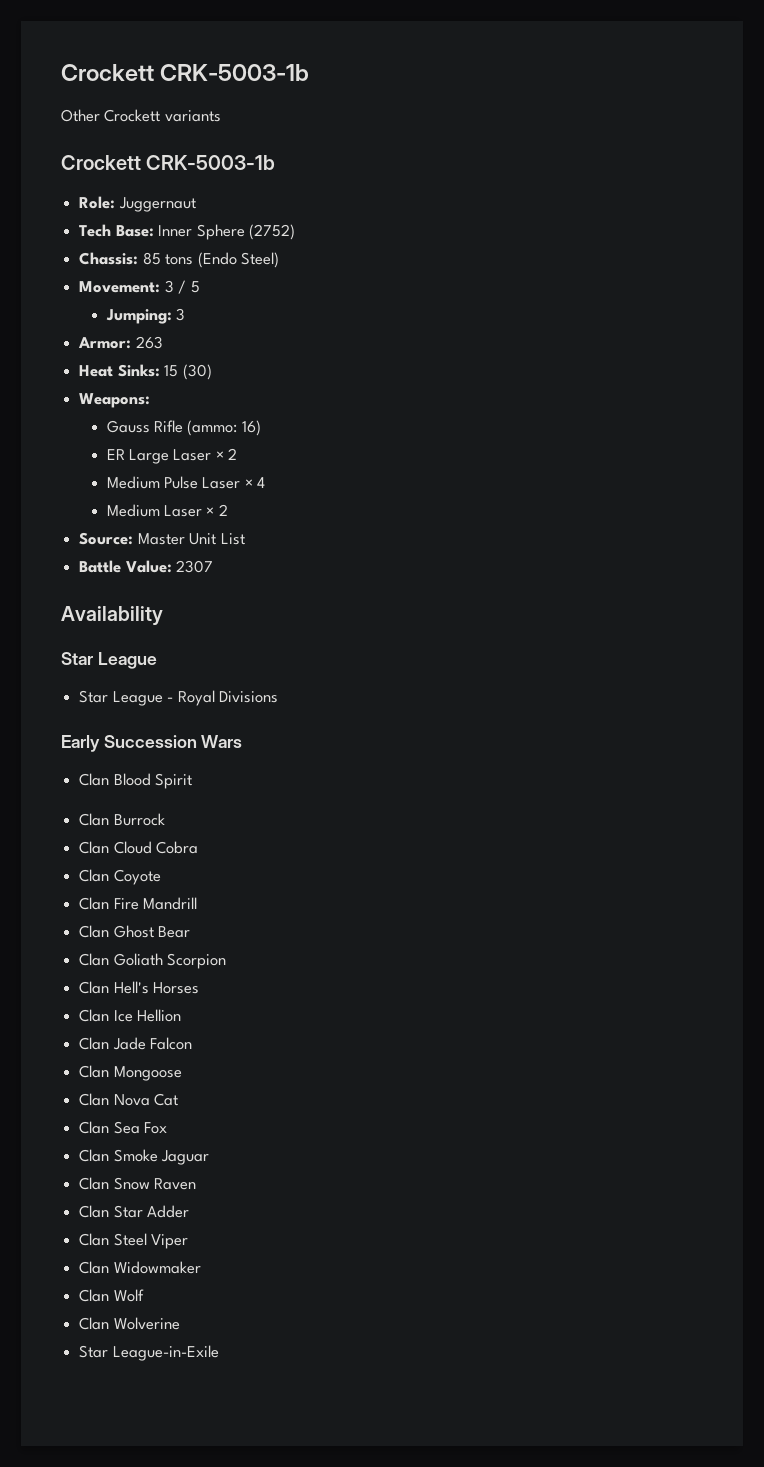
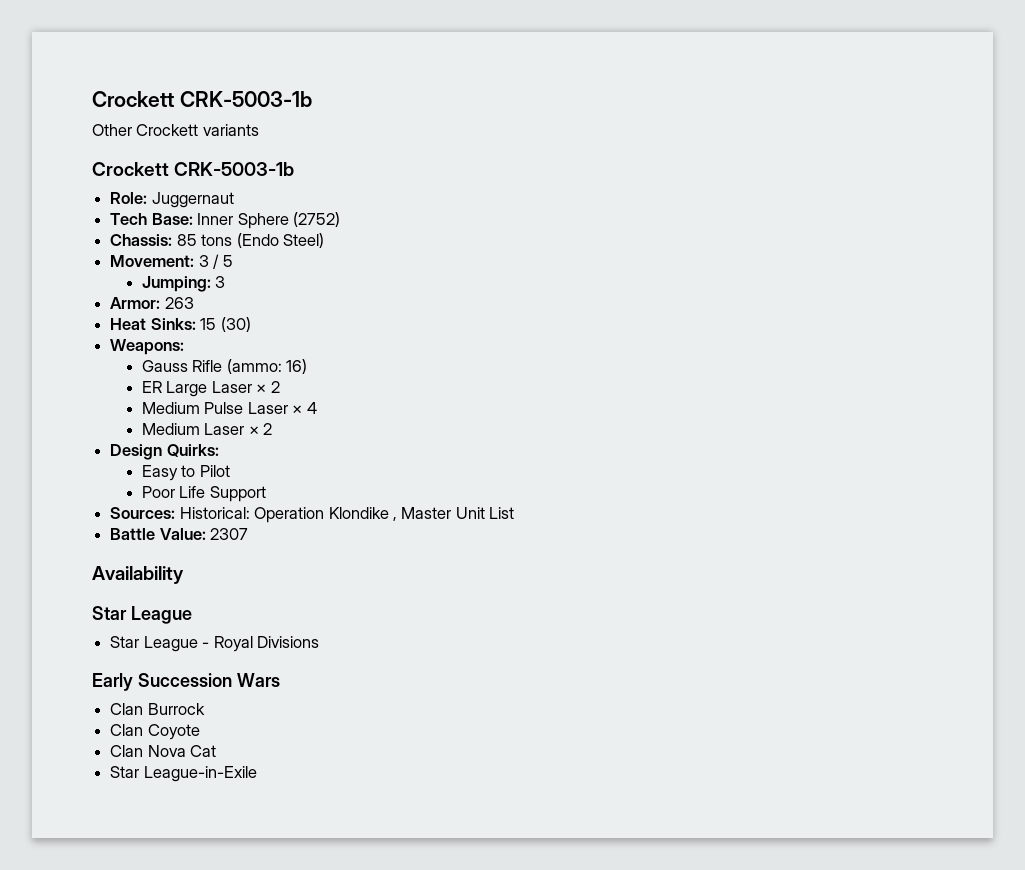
[79,532,134,545] Source: -> [110,444,219,460] [141,465,230,481] [141,486,266,502] [110,507,397,523] Design Quirks: // Easy to Pilot // Poor Life Support // Sources: Historical: Operation Klondike ,
[79,773,193,789] // Clan Blood Spirit -> (280, 680) none
[79,841,199,854] // Clan Cloud Cobra -> (205, 709) none
[113,897,198,910] [79,925,191,938] [79,953,227,969] [79,981,200,994] [79,1009,182,1022] [79,1037,193,1050] [79,1065,182,1081] [79,1093,179,1106] [79,1121,168,1134] [79,1149,210,1165] [79,1177,197,1190] [79,1205,190,1218] [79,1233,189,1249] [79,1261,201,1274] [79,1289,144,1302] [79,1317,180,1330] Fire Mandrill // Clan Ghost Bear // Clan Goliath Scorpion // Clan Hell's Horses // Clan Ice Hellion // Clan Jade Falcon // Clan Mongoose // Clan Nova Cat // Clan Sea Fox // Clan Smoke Jaguar // Clan Snow Raven // Clan Star Adder // Clan Steel Viper // Clan Widowmaker // Clan Wolf // Clan Wolverine -> [147,745,217,757] Nova Cat

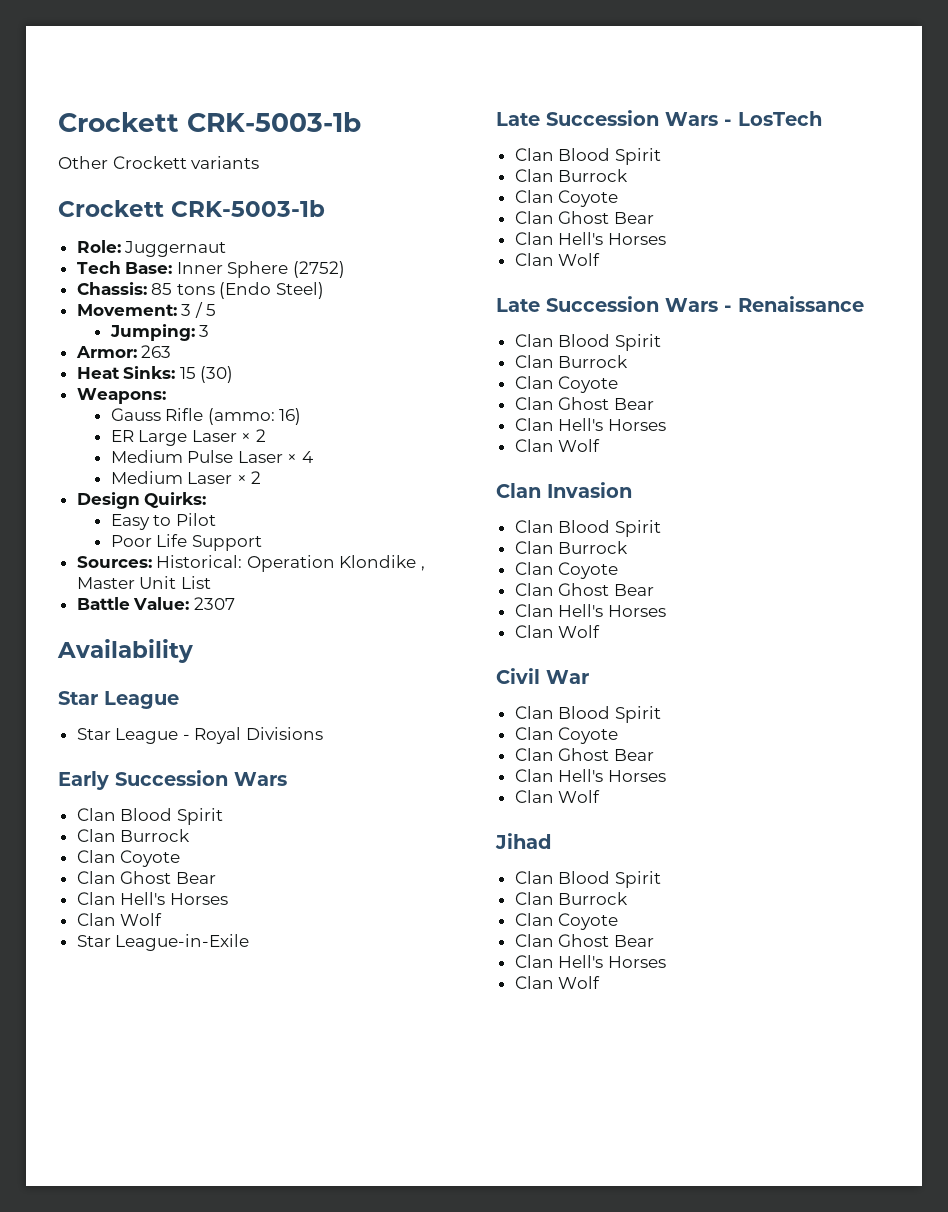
[110,703,205,715] [110,724,200,740] [110,745,217,757] [110,766,257,782] // Clan Burrock // Clan Coyote // Clan Nova Cat // Star League-in-Exile -> [76,808,223,825] [76,829,191,842] [76,850,181,867] [76,871,216,884] [76,892,228,905] [76,913,163,926] [76,934,250,951] [496,110,822,126] [514,148,661,165] [514,169,629,182] [514,190,619,207] [514,211,654,224] [514,232,666,245] [514,253,601,266] [496,296,864,312] [514,334,661,351] [514,355,629,368] [514,376,619,393] [514,397,654,410] [514,418,666,431] [514,439,601,452] [496,482,632,498] [514,520,661,537] [514,541,629,554] [514,562,619,579] [514,583,654,596] [514,604,666,617] [514,625,601,638] [496,668,589,684] [514,706,661,723] [514,727,619,744] [514,748,654,761] [514,769,666,782] [514,790,601,803] [495,833,552,849] [514,871,661,888] [514,892,629,905] [514,913,619,930] [514,934,654,947] [514,955,666,968] [514,976,601,989] // Clan Blood Spirit // Clan Burrock // Clan Coyote // Clan Ghost Bear // Clan Hell's Horses // Clan Wolf // Star League-in-Exile // Late Succession Wars - LosTech // Clan Blood Spirit // Clan Burrock // Clan Coyote // Clan Ghost Bear // Clan Hell's Horses // Clan Wolf // Late Succession Wars - Renaissance // Clan Blood Spirit // Clan Burrock // Clan Coyote // Clan Ghost Bear // Clan Hell's Horses // Clan Wolf // Clan Invasion // Clan Blood Spirit // Clan Burrock // Clan Coyote // Clan Ghost Bear // Clan Hell's Horses // Clan Wolf // Civil War // Clan Blood Spirit // Clan Coyote // Clan Ghost Bear // Clan Hell's Horses // Clan Wolf // Jihad // Clan Blood Spirit // Clan Burrock // Clan Coyote // Clan Ghost Bear // Clan Hell's Horses // Clan Wolf

